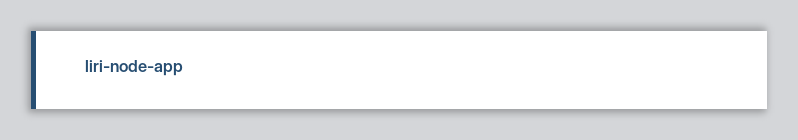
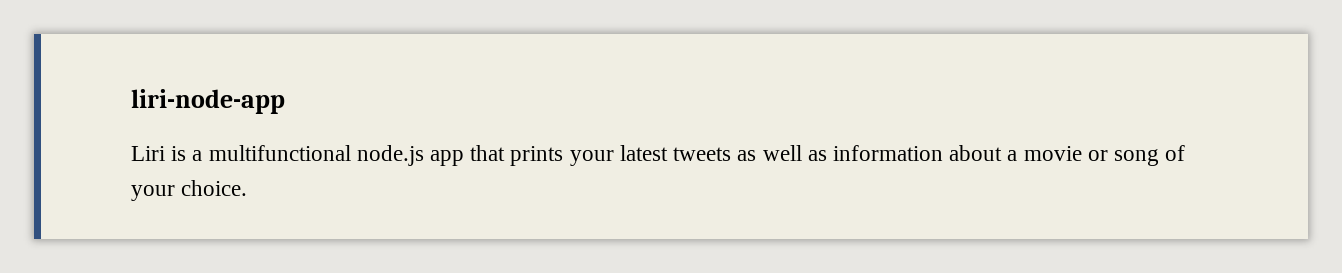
(183, 68) none -> [131,145,1186,166] [131,180,248,201] // Liri is a multifunctional node.js app that prints your latest tweets as well as information about a movie or song of your choice.

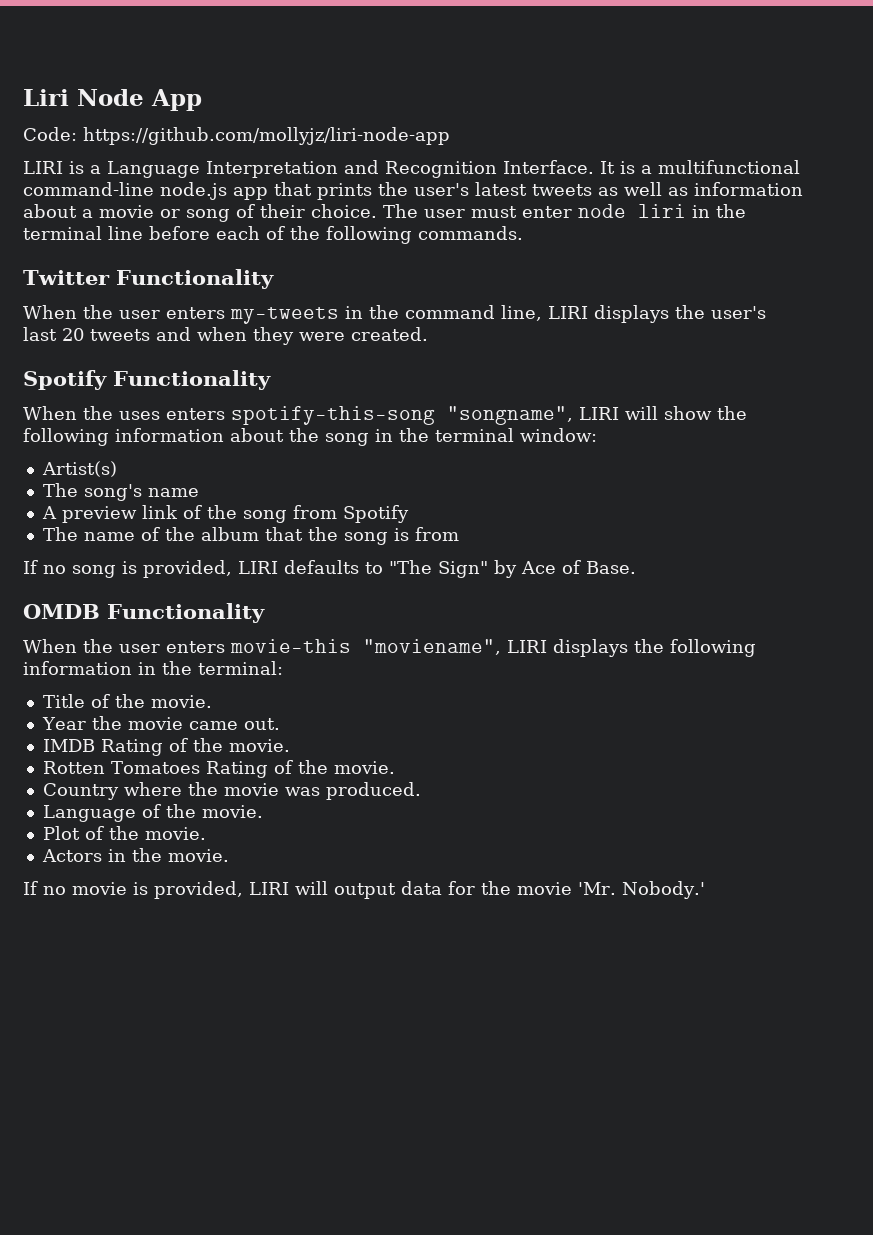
[131,89,285,114] [131,146,165,161] liri-node-app // Liri -> [23,89,202,111] [23,127,450,145] [23,160,615,178] Liri Node App // Code: https://github.com/mollyjz/liri-node-app // LIRI is a Language Interpretation and Recognition Interface. It
(351, 153) none -> [23,182,154,196] command-line
[569,150,614,166] your -> [378,182,469,196] the user's
[131,180,248,201] your choice. -> [260,204,746,218] [23,226,523,244] [23,269,274,289] [23,305,766,324] [23,327,428,345] [23,370,271,390] [23,406,747,425] [23,428,597,446] [41,461,117,477] [42,483,199,501] [41,505,409,523] [42,527,459,545] [23,560,636,578] [23,603,265,623] [23,639,756,657] [23,661,283,675] [42,694,212,708] [41,716,280,730] [42,738,290,756] [42,760,395,778] [42,782,421,800] [42,804,263,822] [42,826,206,840] [41,848,229,862] [23,881,705,899] their choice. The user must enter node liri in the terminal line before each of the following commands. // Twitter Functionality // When the user enters my-tweets in the command line, LIRI displays the user's last 20 tweets and when they were created. // Spotify Functionality // When the uses enters spotify-this-song "songname", LIRI will show the following information about the song in the terminal window: // Artist(s) // The song's name // A preview link of the song from Spotify // The name of the album that the song is from // If no song is provided, LIRI defaults to "The Sign" by Ace of Base. // OMDB Functionality // When the user enters movie-this "moviename", LIRI displays the following information in the terminal: // Title of the movie. // Year the movie came out. // IMDB Rating of the movie. // Rotten Tomatoes Rating of the movie. // Country where the movie was produced. // Language of the movie. // Plot of the movie. // Actors in the movie. // If no movie is provided, LIRI will output data for the movie 'Mr. Nobody.'

